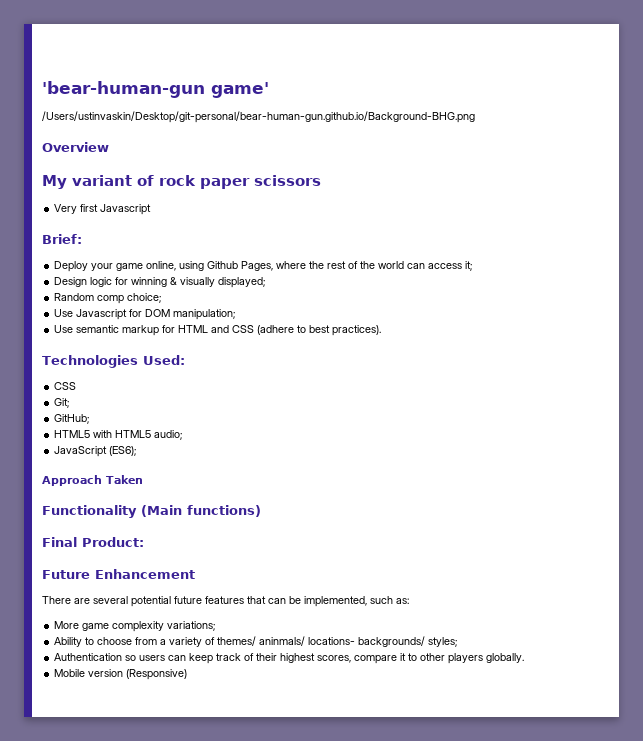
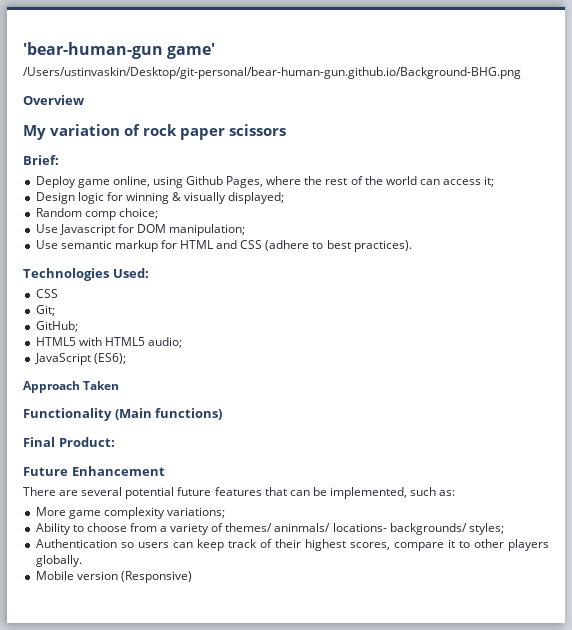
[72,175,132,186] variant -> [50,124,120,136] variation
[54,204,152,215] // Very first Javascript -> (286, 130) none
[91,263,114,271] your -> (76, 182) none

